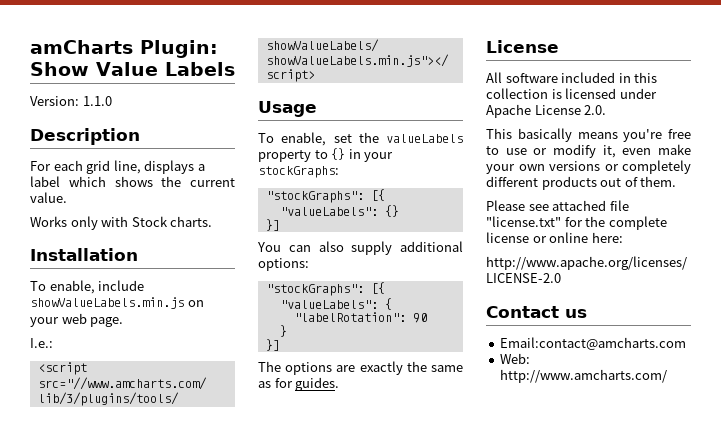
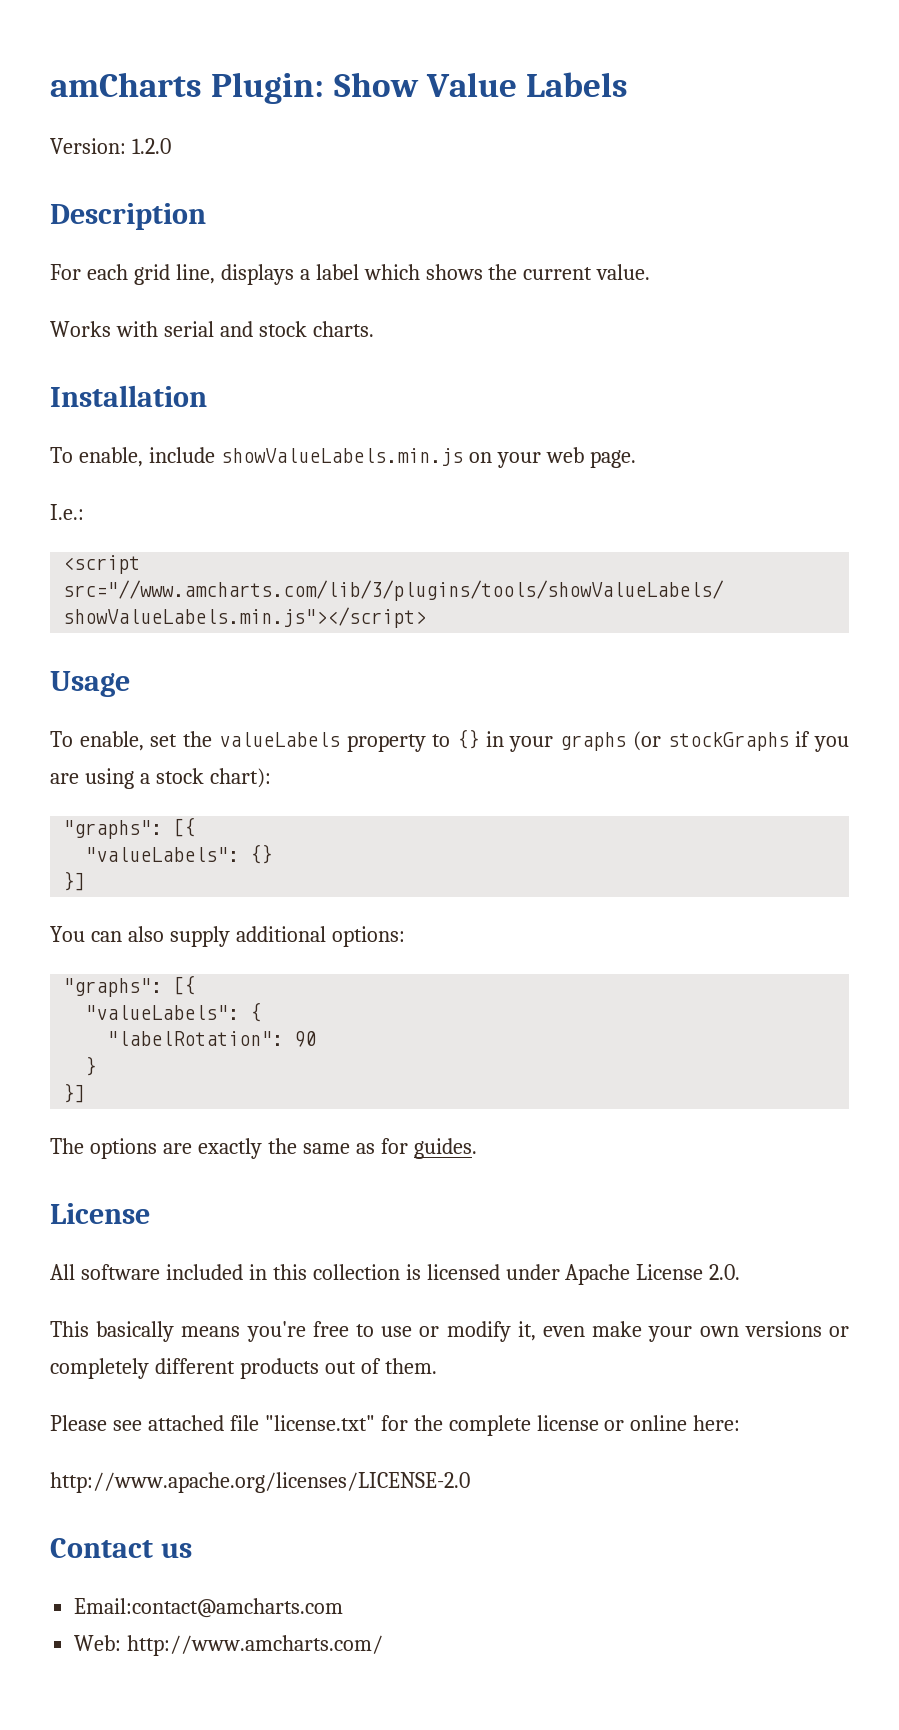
[82,96,112,106] 1.1.0 -> [131,138,171,154] 1.2.0
[70,216,168,230] only with Stock -> [115,321,307,337] with serial and stock
[258,166,339,178] [265,191,364,203] stockGraphs: // "stockGraphs": -> [560,731,849,752] [50,768,271,789] [63,820,163,839] graphs (or stockGraphs if you are using a stock chart): // "graphs":
[265,284,364,296] "stockGraphs": -> [63,978,163,997] "graphs":

